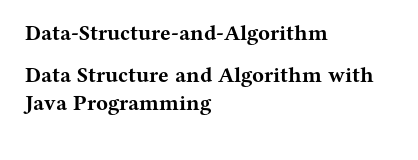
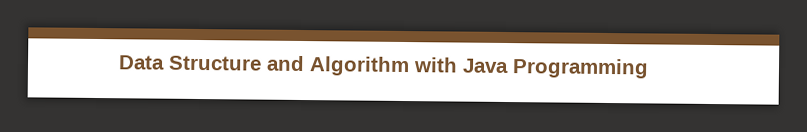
[25,25,328,45] Data-Structure-and-Algorithm // -> (118, 62) none

